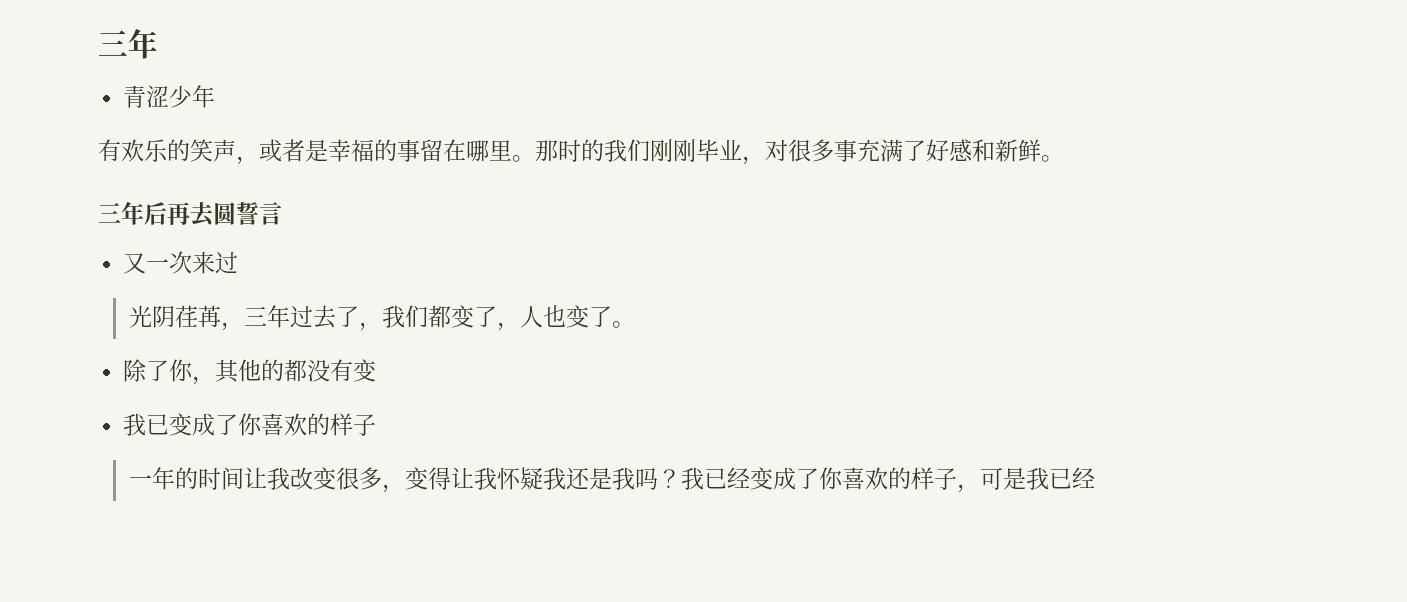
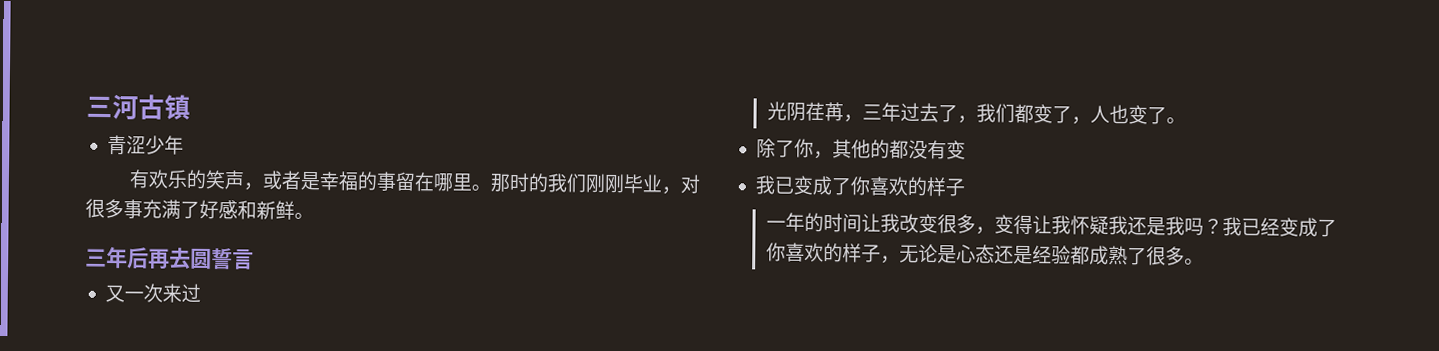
[98,29,158,59] 三年 -> [86,94,191,120] 三河古镇
[979,467,1095,490] 可是我已经 -> [898,243,1204,266] 无论是心态还是经验都成熟了很多。

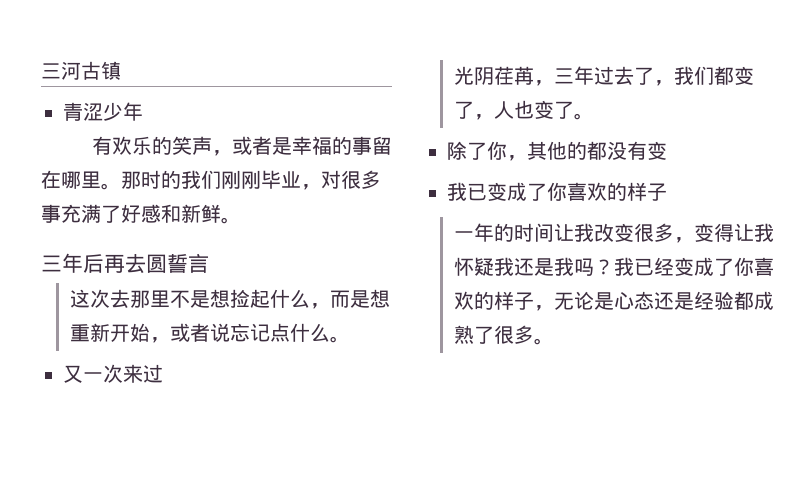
(254, 259) none -> [70,289,391,309] [70,323,351,343] // 这次去那里不是想捡起什么，而是想重新开始，或者说忘记点什么。

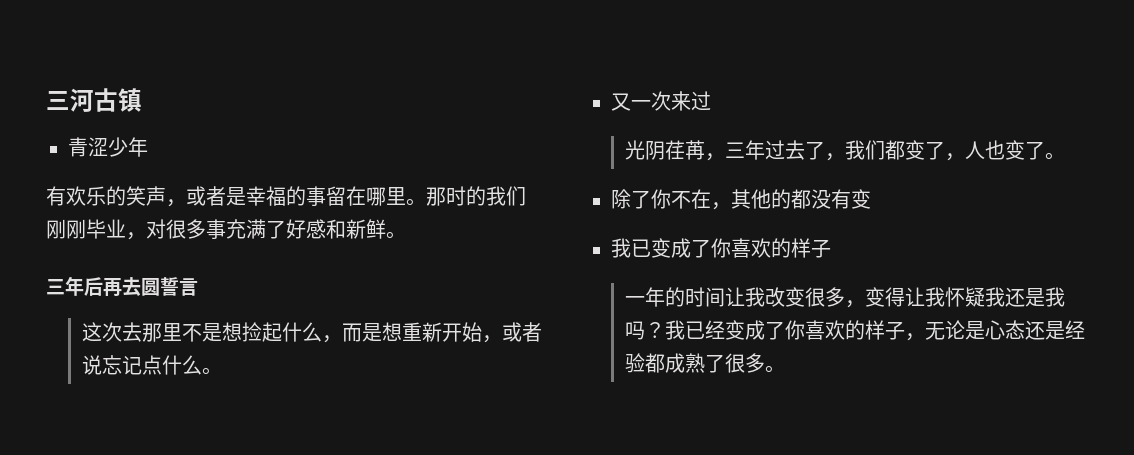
(507, 150) none -> [671,189,711,209] 不在

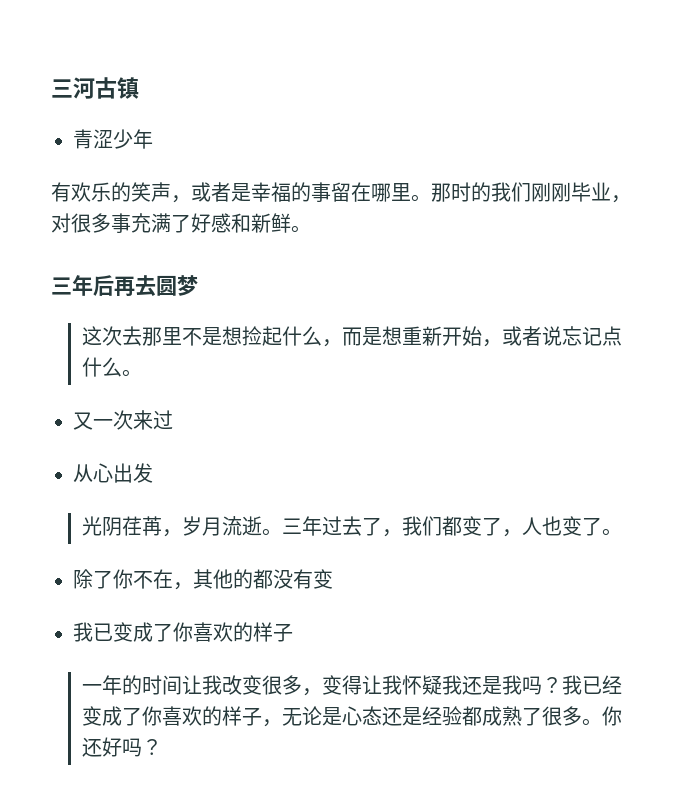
[160,277,198,296] 誓言 -> [177,275,198,296] 梦
(711, 101) none -> [73,463,153,483] // 从心出发
(725, 157) none -> [182,516,283,536] 岁月流逝。
(785, 369) none -> [602,706,623,726] [82,737,163,757] 你还好吗？

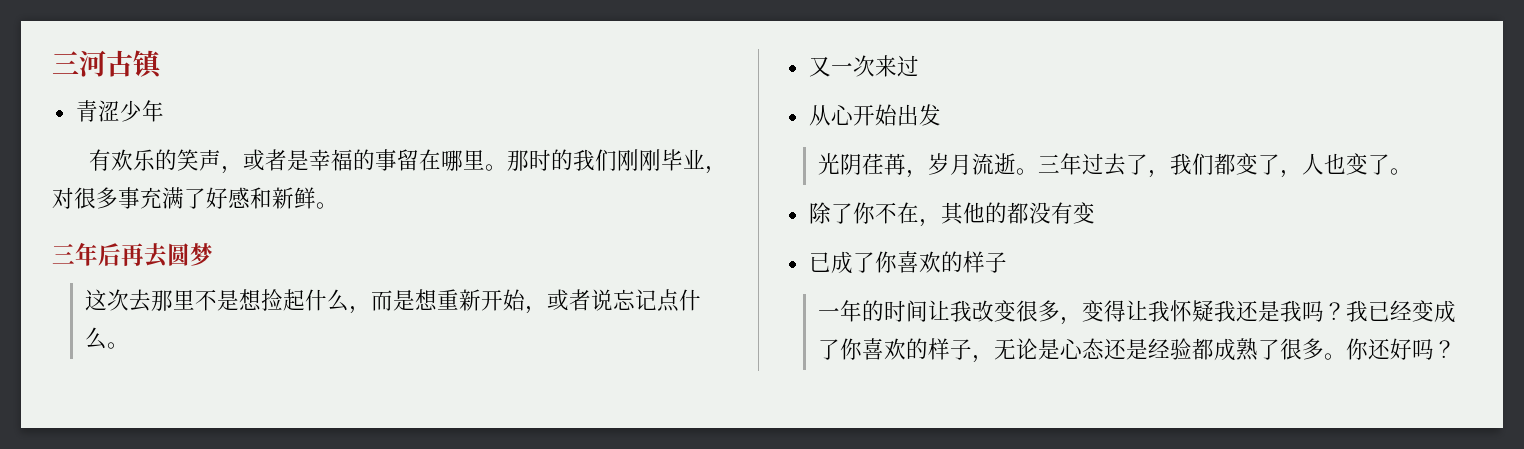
(113, 473) none -> [852,104,898,126] 开始
[73,622,133,642] 我已变 -> [808,252,831,272] 已

